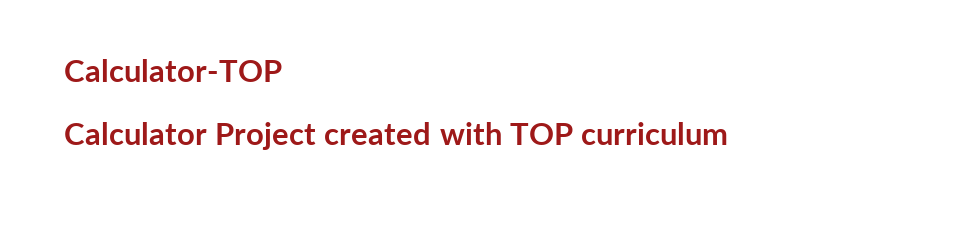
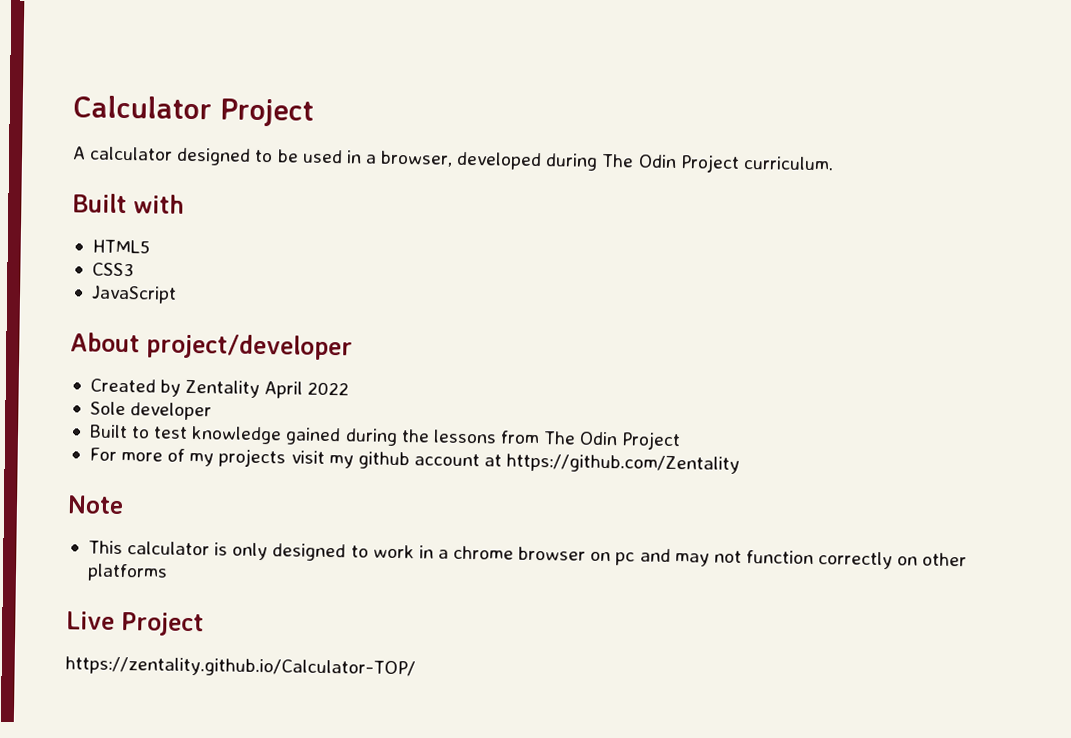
[64,59,282,82] Calculator-TOP // -> (73, 107) none
[324,122,729,145] created with TOP curriculum -> [72,146,834,173] [72,193,185,214] [91,239,150,254] [91,262,134,277] [90,285,177,304] [70,332,353,361] [89,378,350,399] [89,401,213,421] [88,424,682,451] [88,447,741,474] [67,495,124,515] [87,540,968,570] [86,563,168,582] [66,611,204,637] [65,656,416,679] // A calculator designed to be used in a browser, developed during The Odin Project curriculum. // Built with // HTML5 // CSS3 // JavaScript // About project/developer // Created by Zentality April 2022 // Sole developer // Built to test knowledge gained during the lessons from The Odin Project // For more of my projects visit my github account at https://github.com/Zentality // Note // This calculator is only designed to work in a chrome browser on pc and may not function correctly on other platforms // Live Project // https://zentality.github.io/Calculator-TOP/

